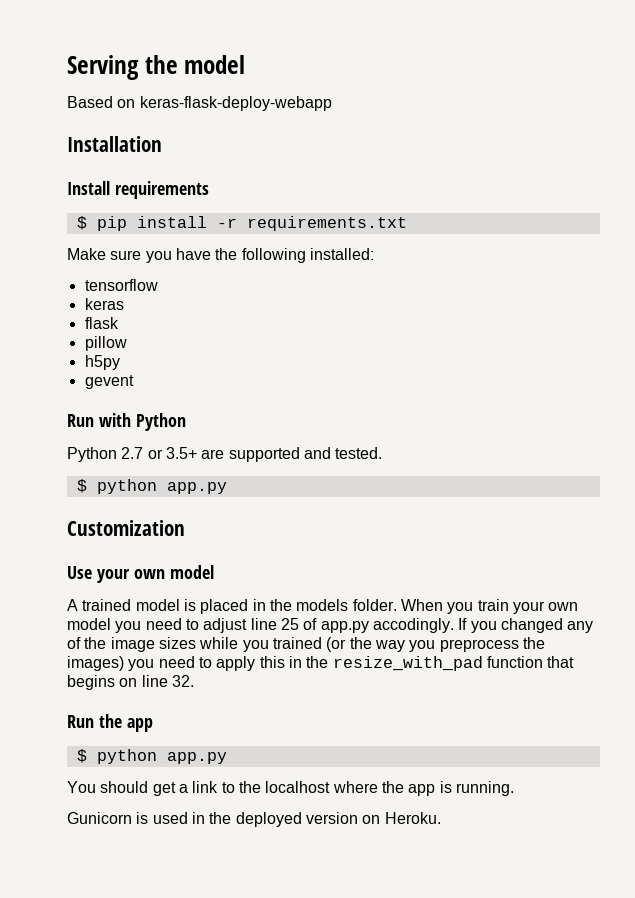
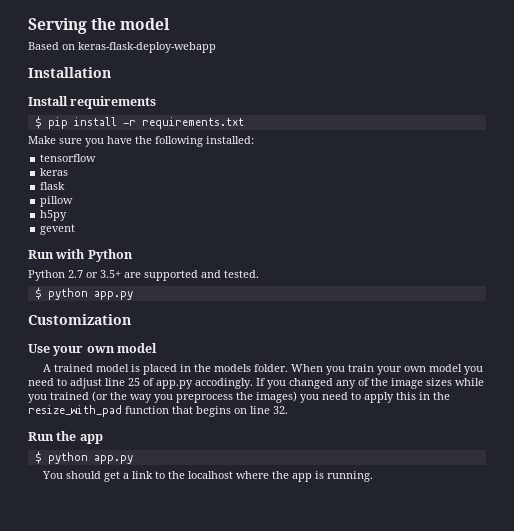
[67,812,441,827] // Gunicorn is used in the deployed version on Heroku. -> (373, 476) none

